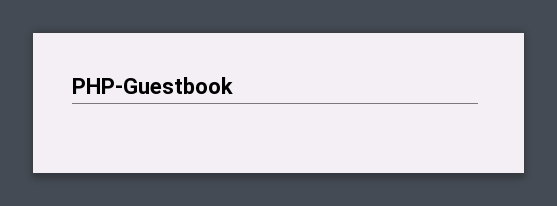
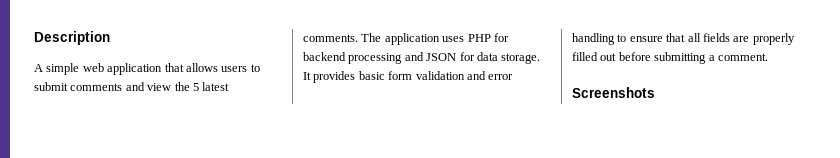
[72,77,233,94] PHP-Guestbook -> [34,31,110,45] [34,63,260,75] [34,82,230,91] [303,33,509,45] [303,52,541,64] [303,71,514,83] [572,33,795,45] [572,52,768,64] [572,87,655,98] Description // A simple web application that allows users to submit comments and view the 5 latest comments. The application uses PHP for backend processing and JSON for data storage. It provides basic form validation and error handling to ensure that all fields are properly filled out before submitting a comment. // Screenshots

